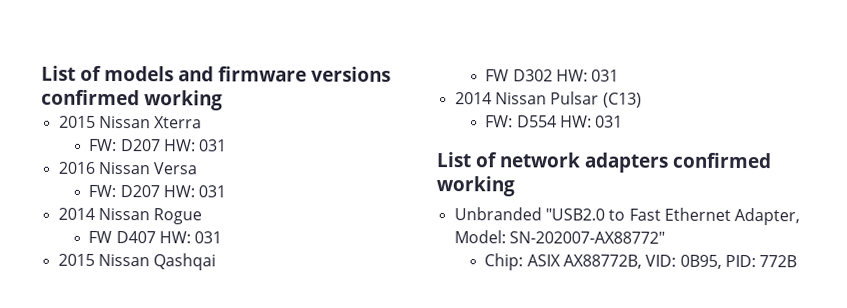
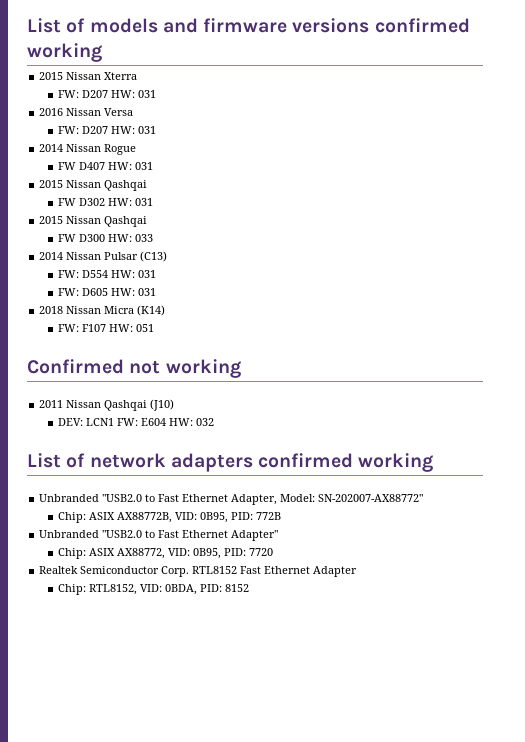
(620, 75) none -> [39,216,148,227] [57,234,153,242] // 2015 Nissan Qashqai // FW D300 HW: 033
(624, 121) none -> [57,288,156,296] [39,305,166,316] [57,324,154,332] [27,359,241,378] [39,399,175,411] [57,418,214,426] // FW: D605 HW: 031 // 2018 Nissan Micra (K14) // FW: F107 HW: 051 // Confirmed not working // 2011 Nissan Qashqai (J10) // DEV: LCN1 FW: E604 HW: 032
(798, 261) none -> [39,530,279,541] [57,548,273,559] [39,566,358,577] [57,584,249,595] // Unbranded "USB2.0 to Fast Ethernet Adapter" // Chip: ASIX AX88772, VID: 0B95, PID: 7720 // Realtek Semiconductor Corp. RTL8152 Fast Ethernet Adapter // Chip: RTL8152, VID: 0BDA, PID: 8152

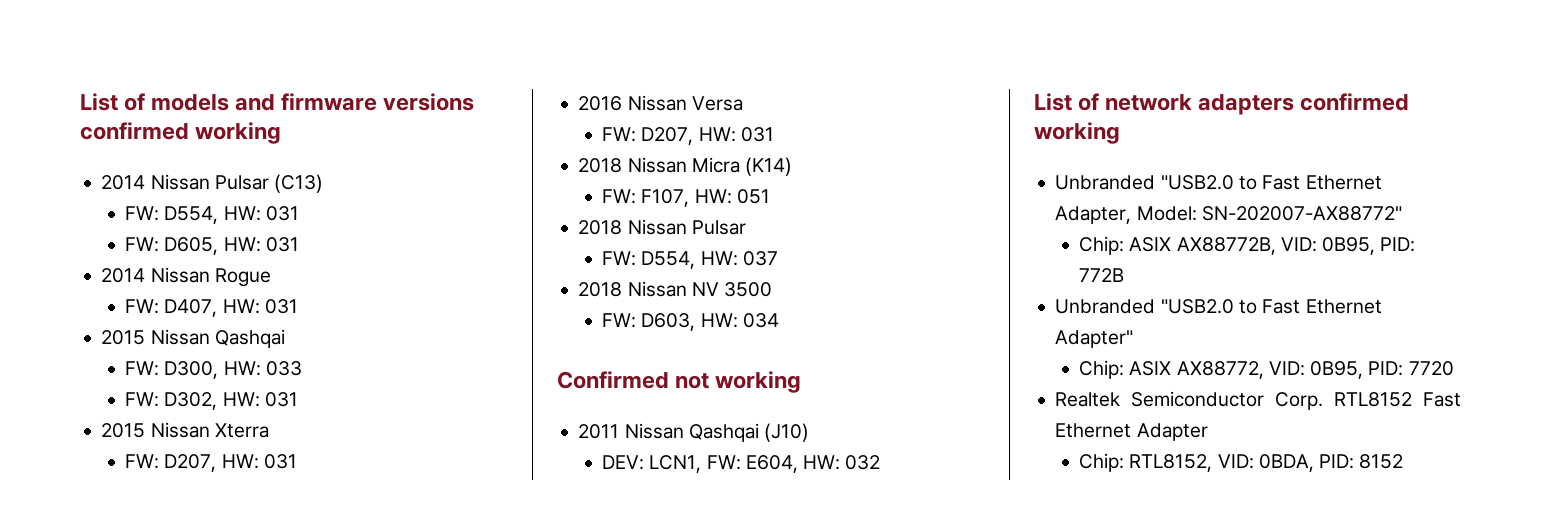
(102, 52) none -> [101,174,324,193] [125,206,299,224] [125,237,299,255] [101,267,271,287] [125,299,298,317] [101,329,285,348] [125,361,302,379] [125,392,298,410] // 2014 Nissan Pulsar (C13) // FW: D554, HW: 031 // FW: D605, HW: 031 // 2014 Nissan Rogue // FW: D407, HW: 031 // 2015 Nissan Qashqai // FW: D300, HW: 033 // FW: D302, HW: 031
[81,90,108,98] D207 -> [164,454,217,472] D207,
[81,126,156,134] [39,144,137,155] [57,162,153,170] [39,180,148,191] [57,198,153,206] [39,216,148,227] [57,234,153,242] [39,251,168,262] [57,270,156,278] [57,288,108,296] D207 HW: 031 // 2014 Nissan Rogue // FW D407 HW: 031 // 2015 Nissan Qashqai // FW D302 HW: 031 // 2015 Nissan Qashqai // FW D300 HW: 033 // 2014 Nissan Pulsar (C13) // FW: D554 HW: 031 // FW: D605 -> [641,127,694,145] D207,
[81,324,106,332] F107 -> [641,189,690,207] F107,
(154, 328) none -> [578,219,746,235] [602,251,778,269] [578,281,773,297] [602,313,779,331] // 2018 Nissan Pulsar // FW: D554, HW: 037 // 2018 Nissan NV 3500 // FW: D603, HW: 034
[85,418,166,426] LCN1 FW: E604 -> [649,455,798,473] LCN1, FW: E604,

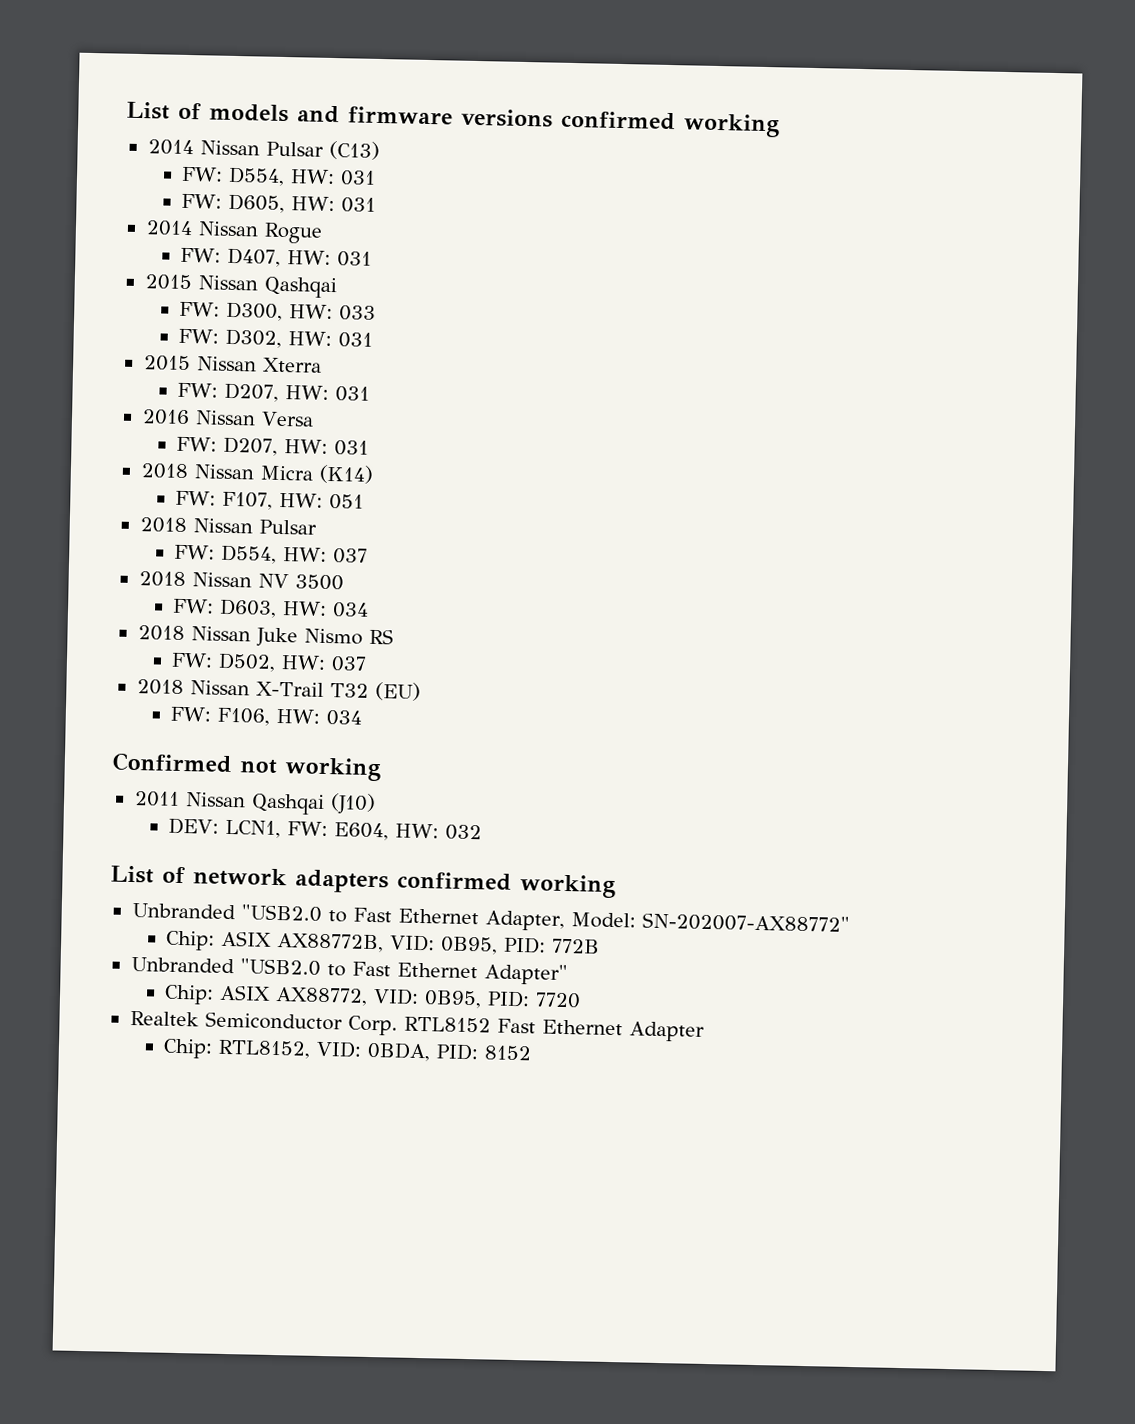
(779, 320) none -> [137,625,394,648] [170,652,367,672] [136,679,421,701] [169,706,362,726] // 2018 Nissan Juke Nismo RS // FW: D502, HW: 037 // 2018 Nissan X-Trail T32 (EU) // FW: F106, HW: 034

